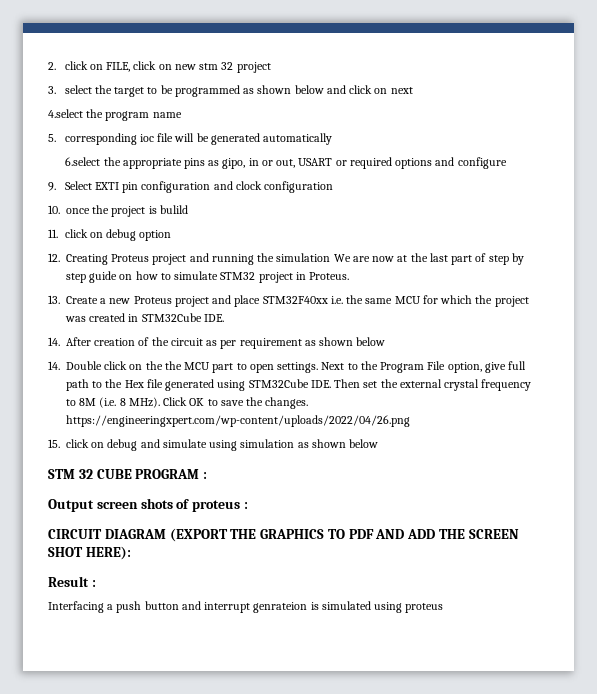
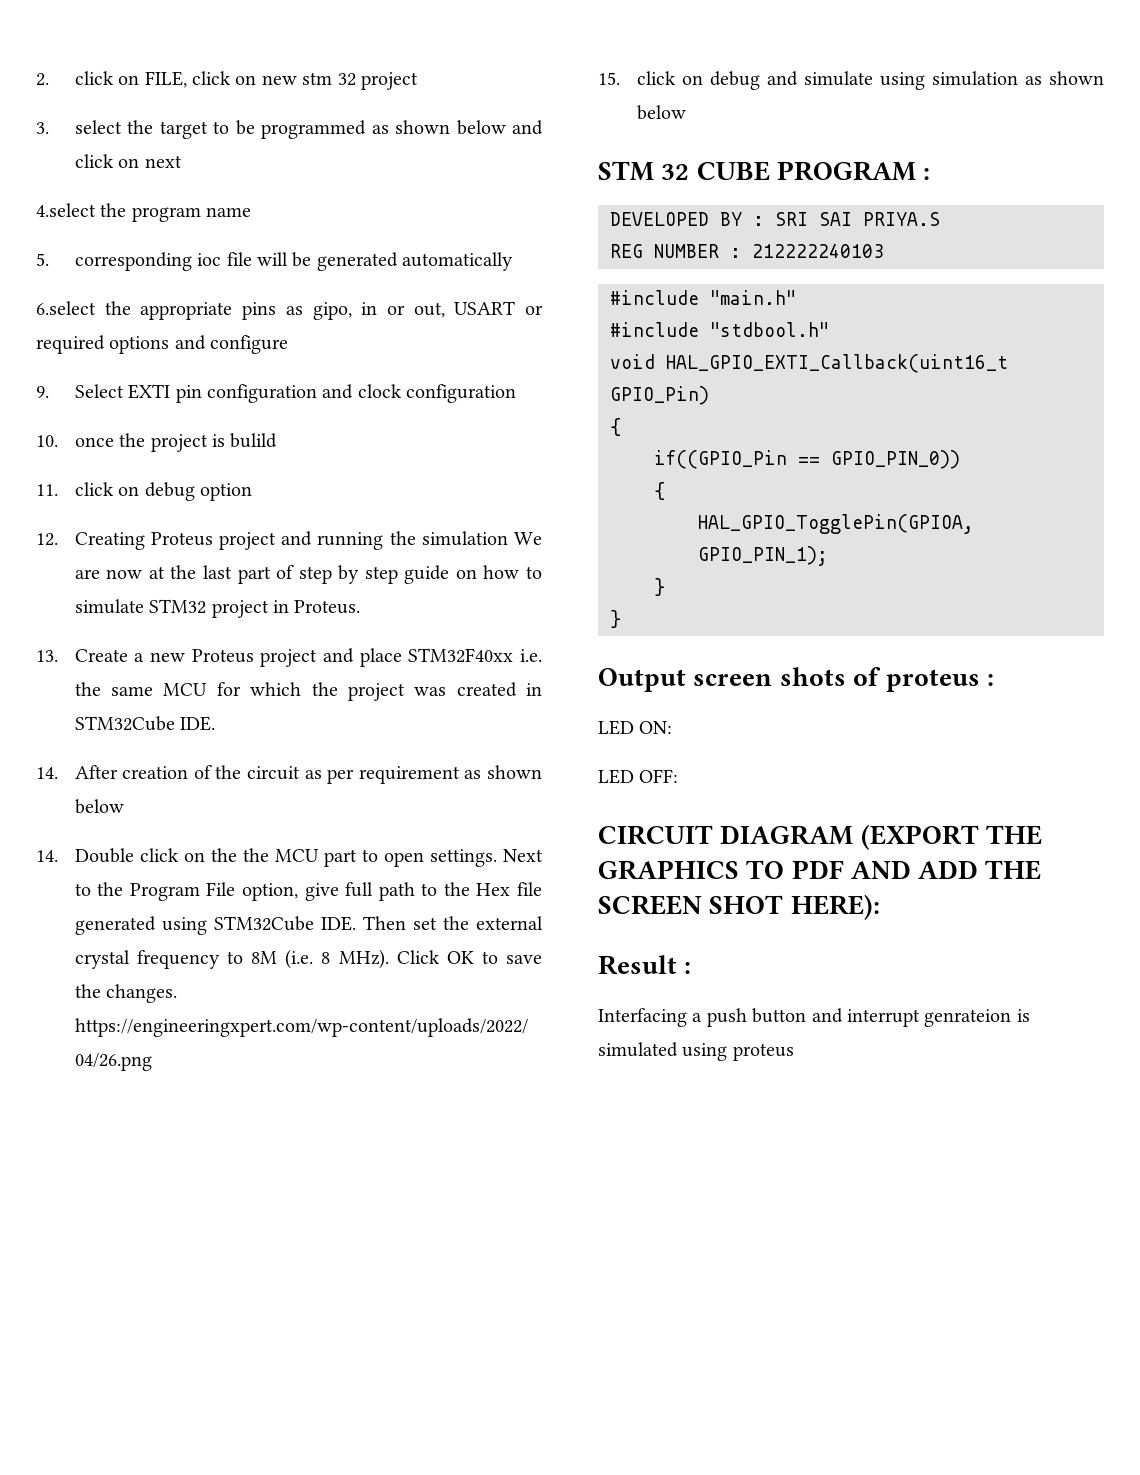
(208, 475) none -> [610,212,940,226] [610,244,884,258] [610,290,796,305] [610,322,829,337] [610,354,1008,373] [610,386,709,405] [610,418,621,436] [654,450,960,469] [654,482,665,500] [698,514,974,534] [698,546,828,566] [654,578,665,596] [610,610,621,628] // DEVELOPED BY : SRI SAI PRIYA.S // REG NUMBER : 212222240103 // #include "main.h" // #include "stdbool.h" // void HAL_GPIO_EXTI_Callback(uint16_t GPIO_Pin) // { // if((GPIO_Pin == GPIO_PIN_0)) // { // HAL_GPIO_TogglePin(GPIOA, GPIO_PIN_1); // } // }
(248, 505) none -> [598,720,673,735] [598,769,679,784] // LED ON: // LED OFF:

